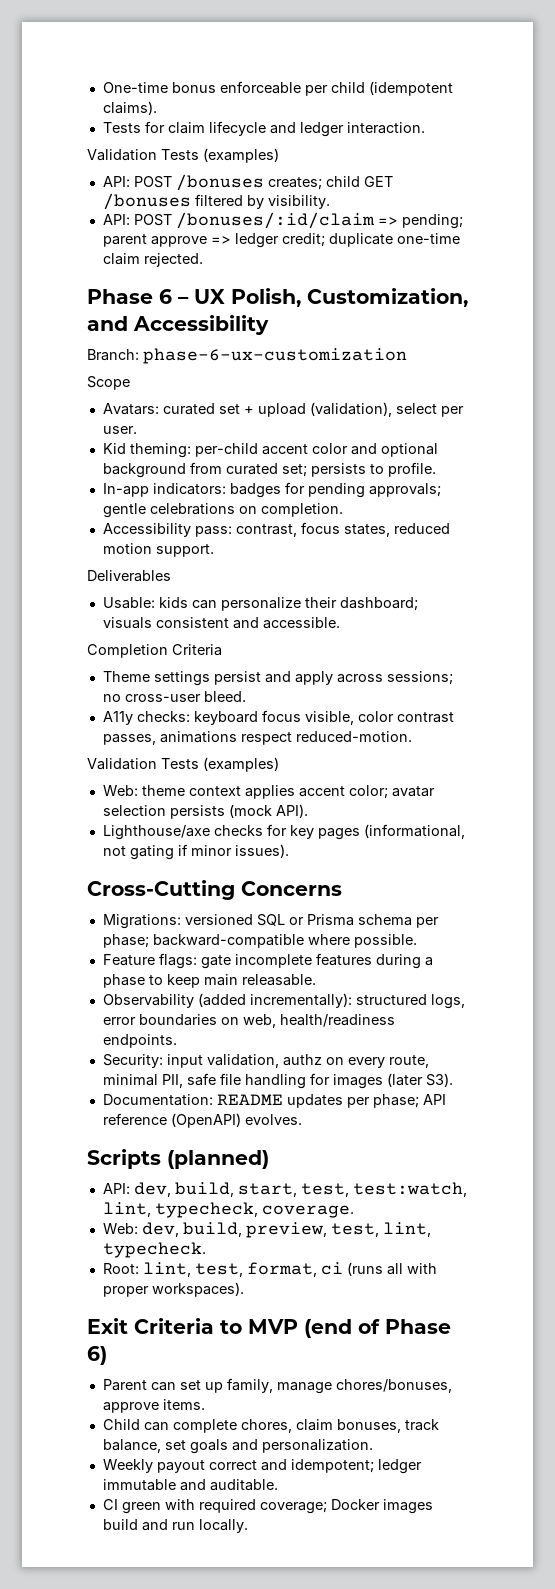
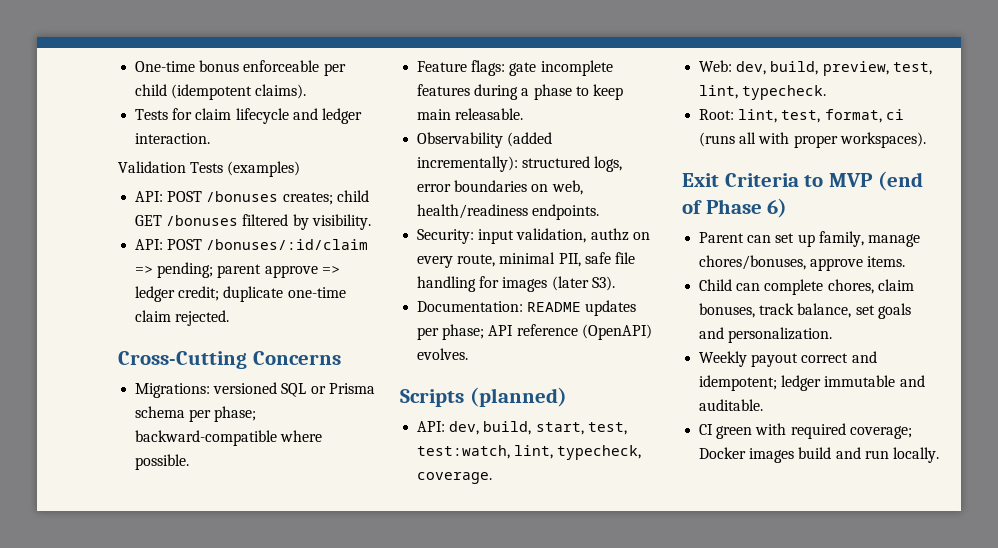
[87,288,468,307] [87,315,269,335] [87,348,407,364] [87,376,130,390] [102,402,464,417] [102,426,137,434] [102,443,438,458] [102,462,436,478] [102,482,441,498] [102,503,343,518] [102,522,450,537] [102,543,214,557] [87,570,171,582] [102,597,418,611] [102,617,340,629] [87,644,222,658] [102,671,453,686] [102,691,246,702] [102,710,454,725] [102,731,412,745] [87,757,279,772] [102,785,435,799] [102,804,308,819] [102,824,465,840] [102,844,289,860] // Phase 6 – UX Polish, Customization, and Accessibility // Branch: phase-6-ux-customization // Scope // Avatars: curated set + upload (validation), select per user. // Kid theming: per-child accent color and optional background from curated set; persists to profile. // In-app indicators: badges for pending approvals; gentle celebrations on completion. // Accessibility pass: contrast, focus states, reduced motion support. // Deliverables // Usable: kids can personalize their dashboard; visuals consistent and accessible. // Completion Criteria // Theme settings persist and apply across sessions; no cross-user bleed. // A11y checks: keyboard focus visible, color contrast passes, animations respect reduced-motion. // Validation Tests (examples) // Web: theme context applies accent color; avatar selection persists (mock API). // Lighthouse/axe checks for key pages (informational, not gating if minor issues). -> (230, 318) none

